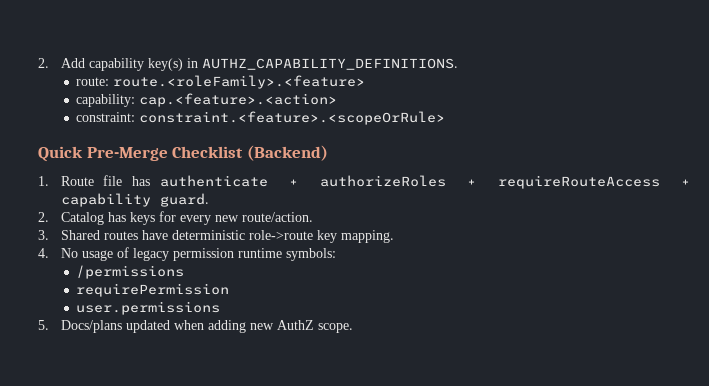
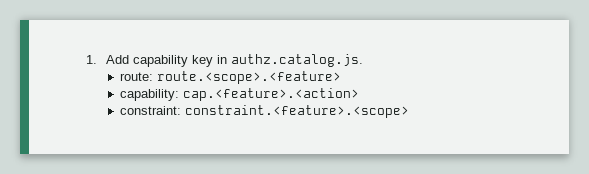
[38,58,49,68] 2. -> [86,55,97,64] 1.
[147,58,458,71] key(s) in AUTHZ_CAPABILITY_DEFINITIONS. -> [191,54,363,67] key in authz.catalog.js.
[113,75,366,89] route.<roleFamily>.<feature> -> [156,71,341,84] route.<scope>.<feature>
[139,111,446,125] [38,145,328,162] [38,175,690,189] [60,193,209,207] [38,211,313,225] [38,230,394,243] [38,247,336,261] [76,265,185,279] [76,283,230,297] [76,301,221,315] [38,320,353,333] constraint.<feature>.<scopeOrRule> // Quick Pre-Merge Checklist (Backend) // 1. Route file has authenticate + authorizeRoles + requireRouteAccess + capability guard. // 2. Catalog has keys for every new route/action. // 3. Shared routes have deterministic role->route key mapping. // 4. No usage of legacy permission runtime symbols: // /permissions // requirePermission // user.permissions // 5. Docs/plans updated when adding new AuthZ scope. -> [184,105,409,118] constraint.<feature>.<scope>

